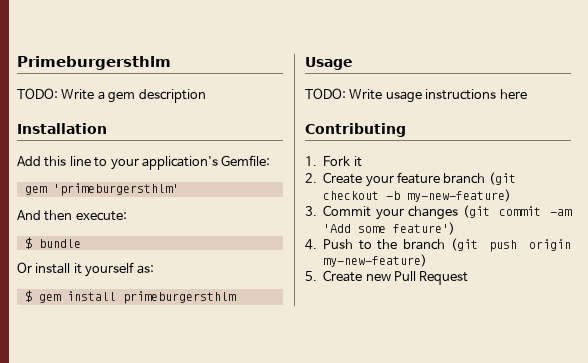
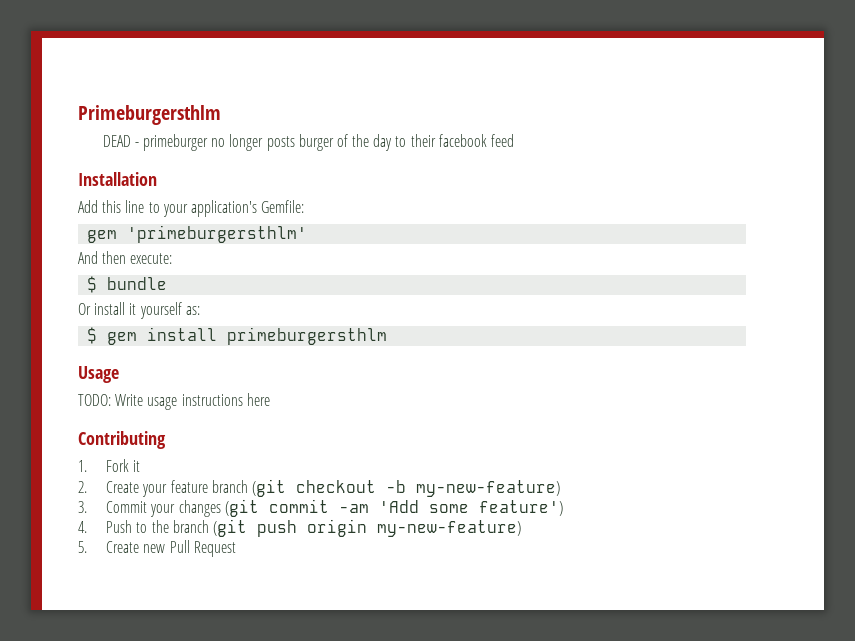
[17,88,206,103] TODO: Write a gem description -> [102,134,515,151] DEAD - primeburger no longer posts burger of the day to their facebook feed

